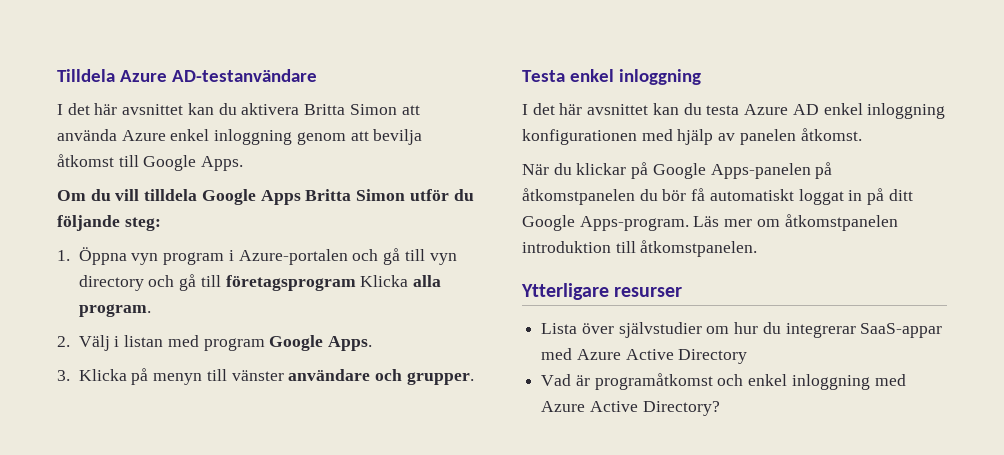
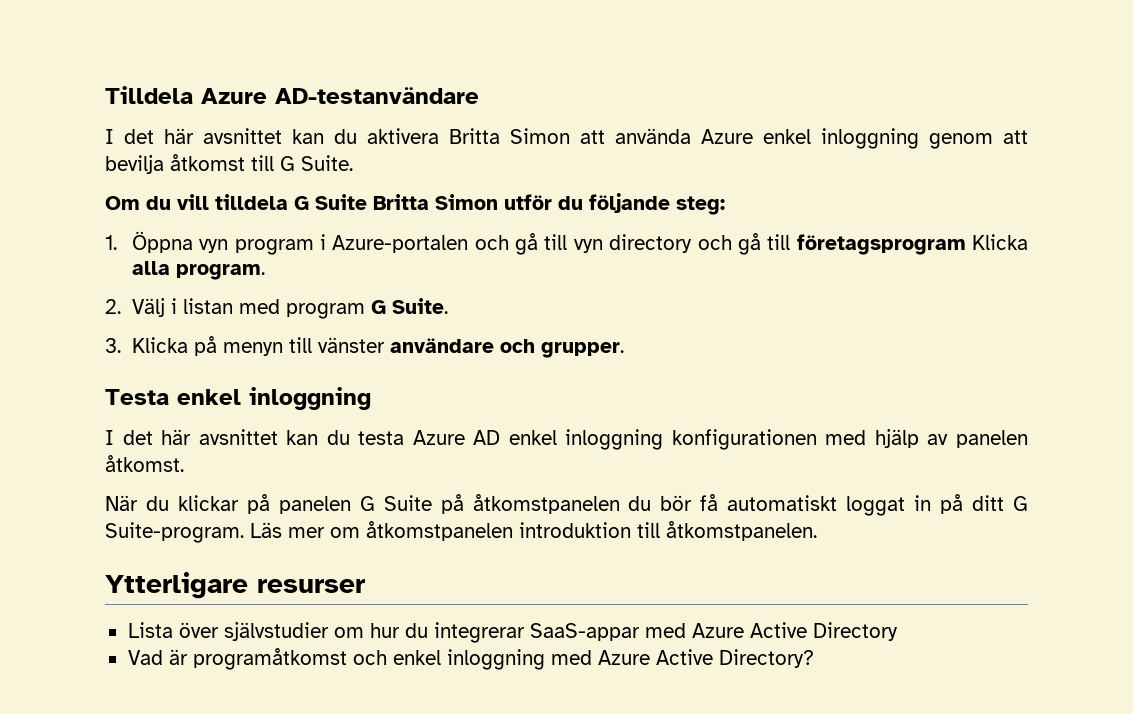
[143,155,244,171] Google Apps. -> [280,155,353,171] G Suite.
[201,189,301,205] Google Apps -> [294,194,367,210] G Suite
[269,335,373,351] Google Apps. -> [370,298,448,314] G Suite.
[652,163,811,179] Google Apps-panelen -> [278,495,432,514] panelen G Suite
[522,215,689,231] Google Apps-program. -> [1013,496,1029,511] [105,522,244,543] G Suite-program.

